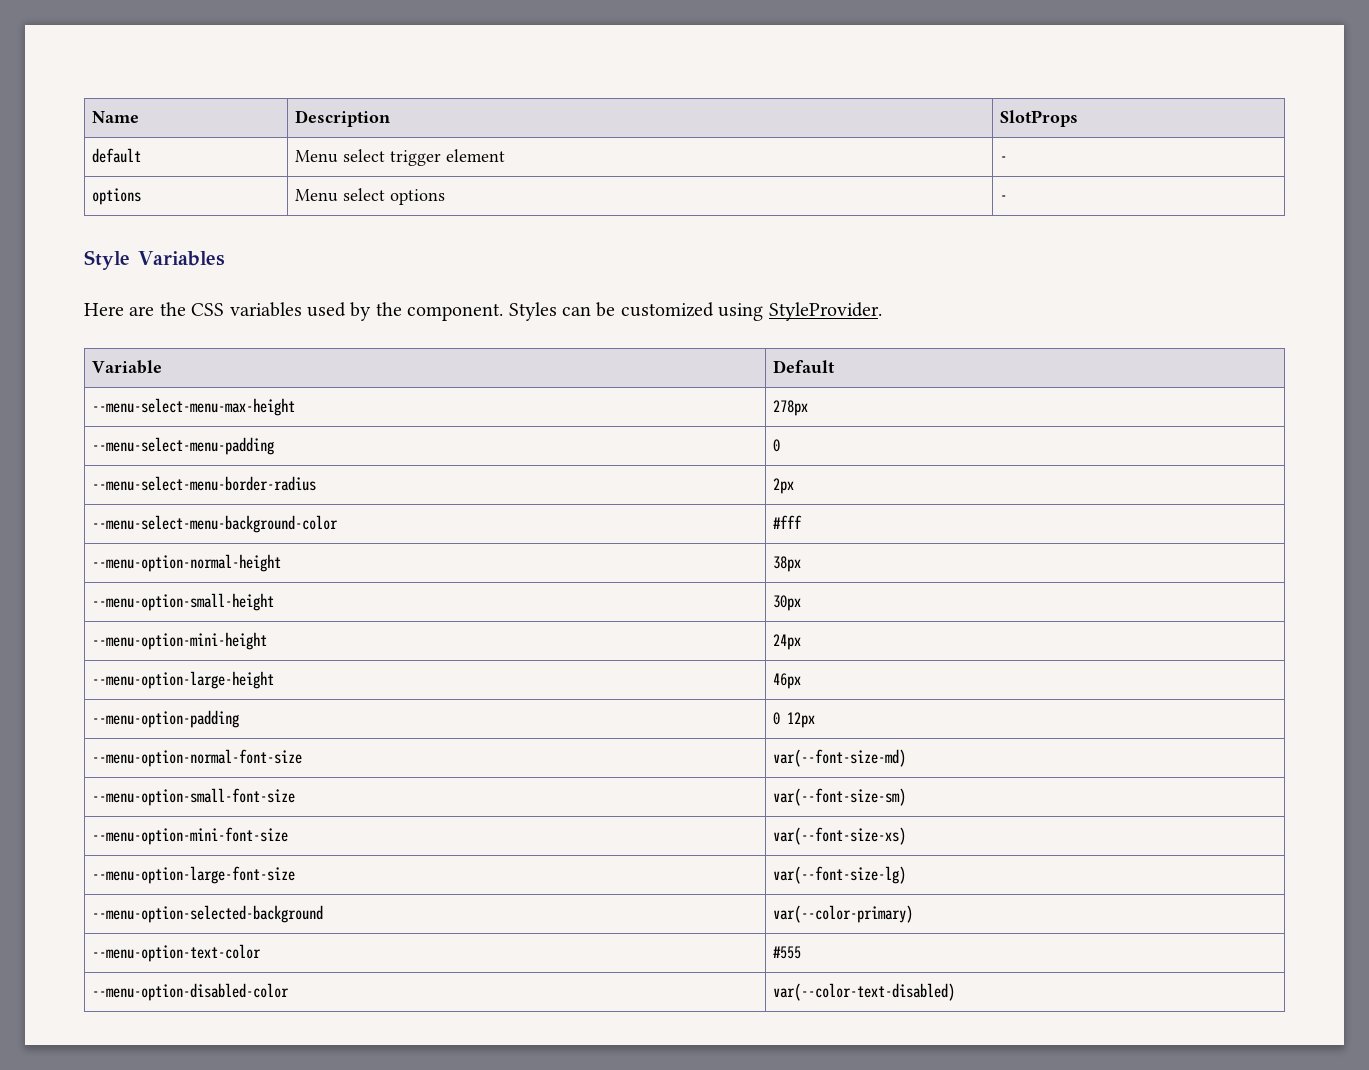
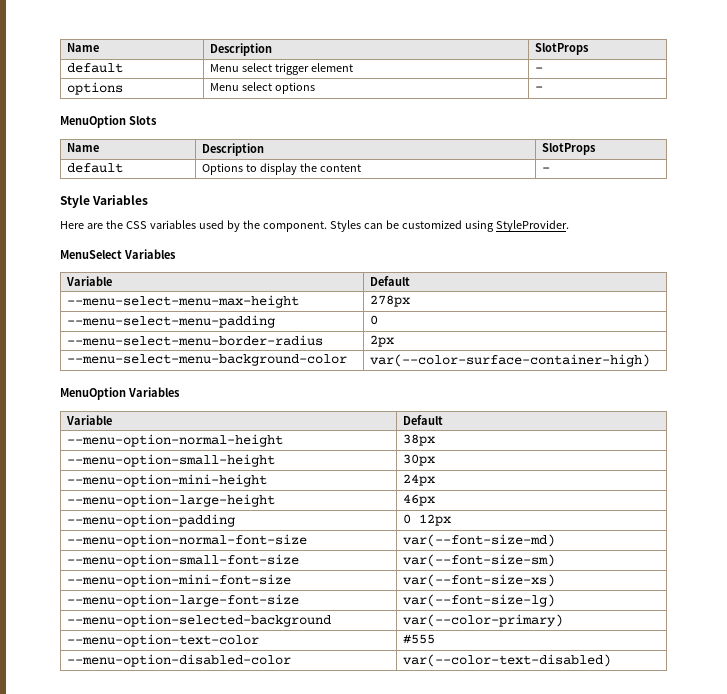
(1008, 198) none -> [60,115,157,128] [66,143,99,152] [201,143,264,156] [541,143,596,155] [66,163,123,173] [201,163,361,175] [541,167,550,172] // MenuOption Slots // Name | Description | SlotProps // default | Options to display the content | -
(882, 311) none -> [60,249,176,259] // MenuSelect Variables
[773,515,803,529] #fff -> [369,354,650,367] [60,387,180,400] [65,415,112,425] [402,415,443,425] var(--color-surface-container-high) // MenuOption Variables // Variable | Default

